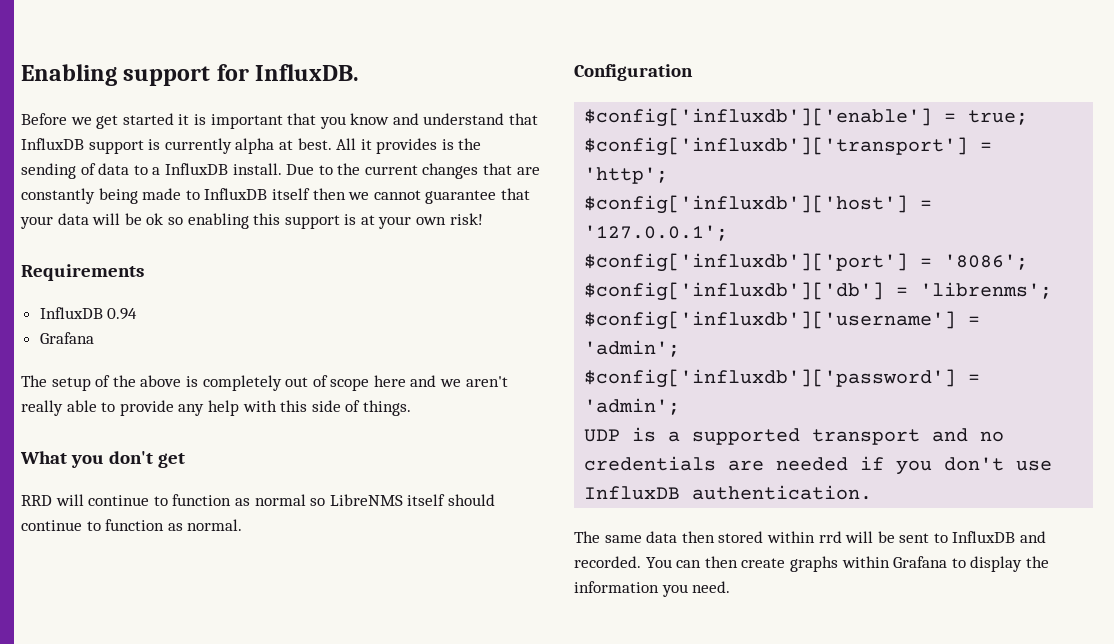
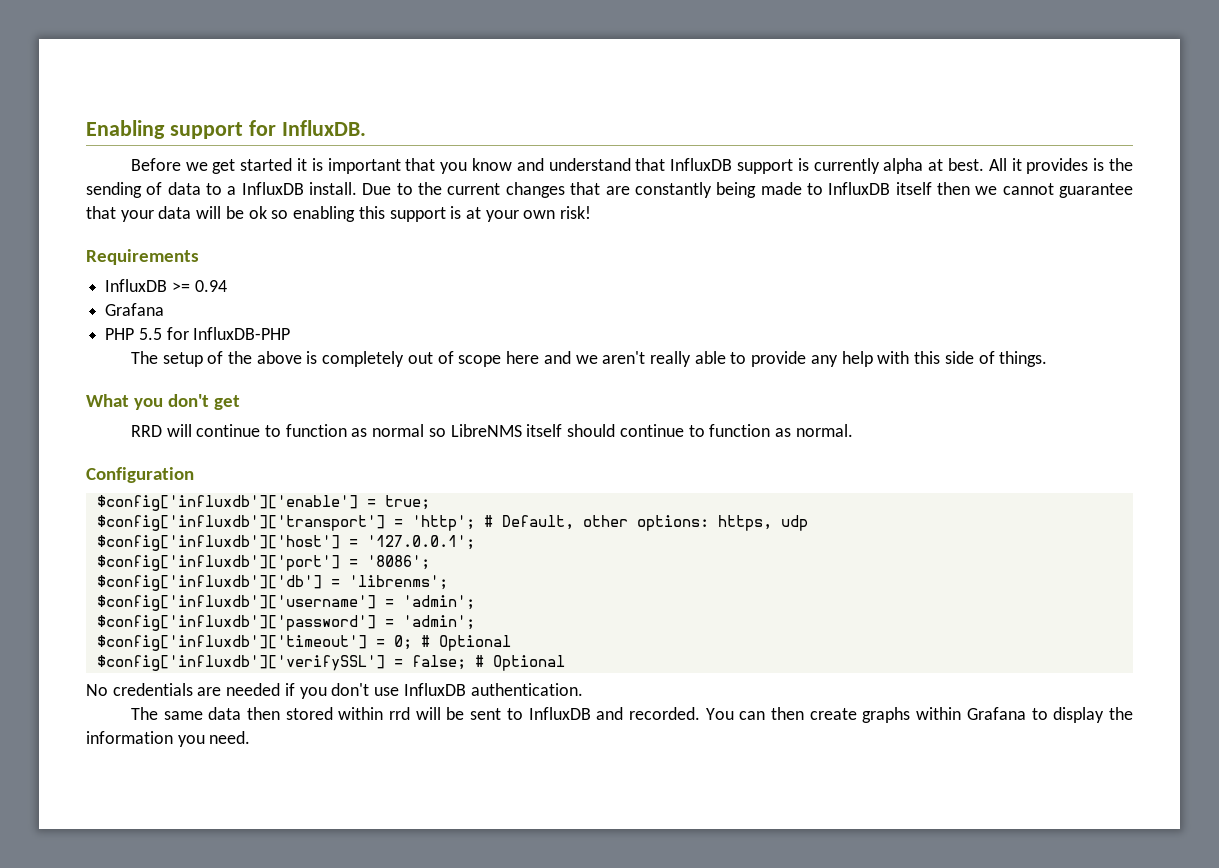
(103, 313) none -> [171,282,190,292] >=
(94, 338) none -> [105,327,291,340] // PHP 5.5 for InfluxDB-PHP
(669, 175) none -> [483,515,808,531] # Default, other options: https, udp
[584,427,1005,445] UDP is a supported transport and no -> [96,635,511,651] [96,655,565,671] [86,684,108,696] $config['influxdb']['timeout'] = 0; # Optional // $config['influxdb']['verifySSL'] = false; # Optional // No

